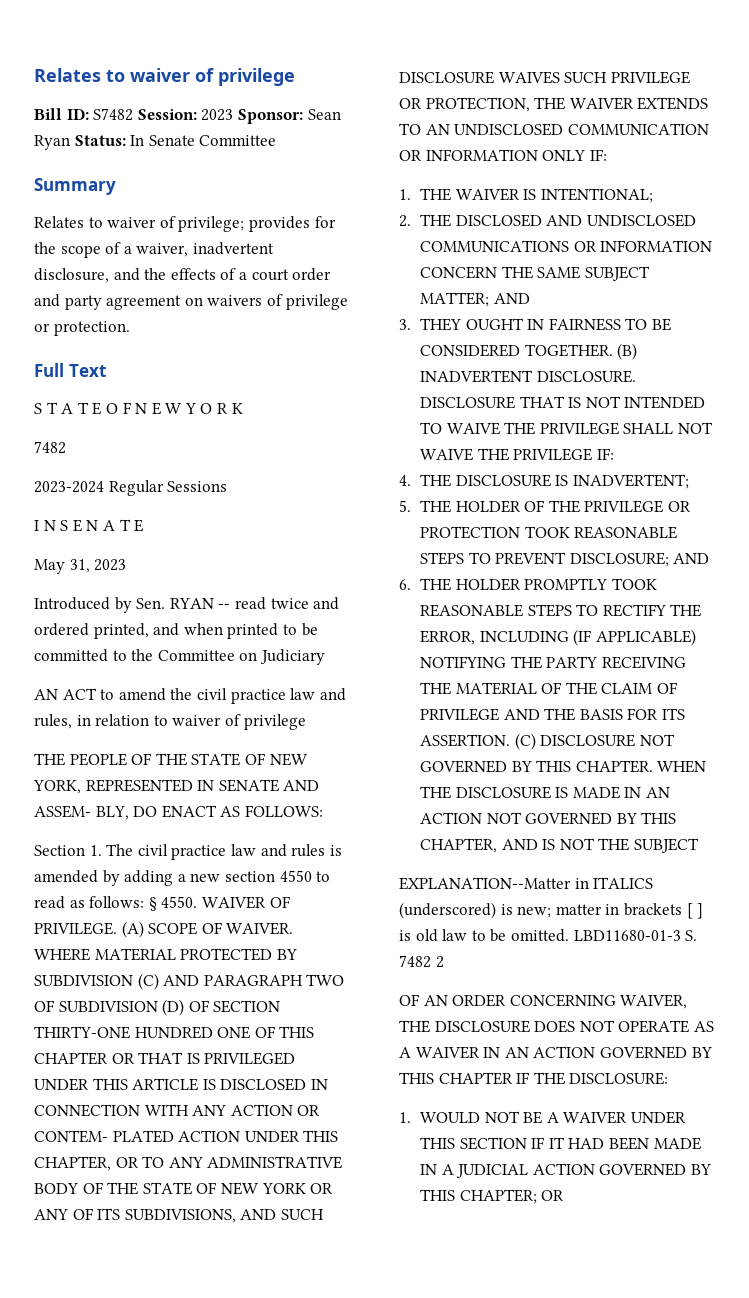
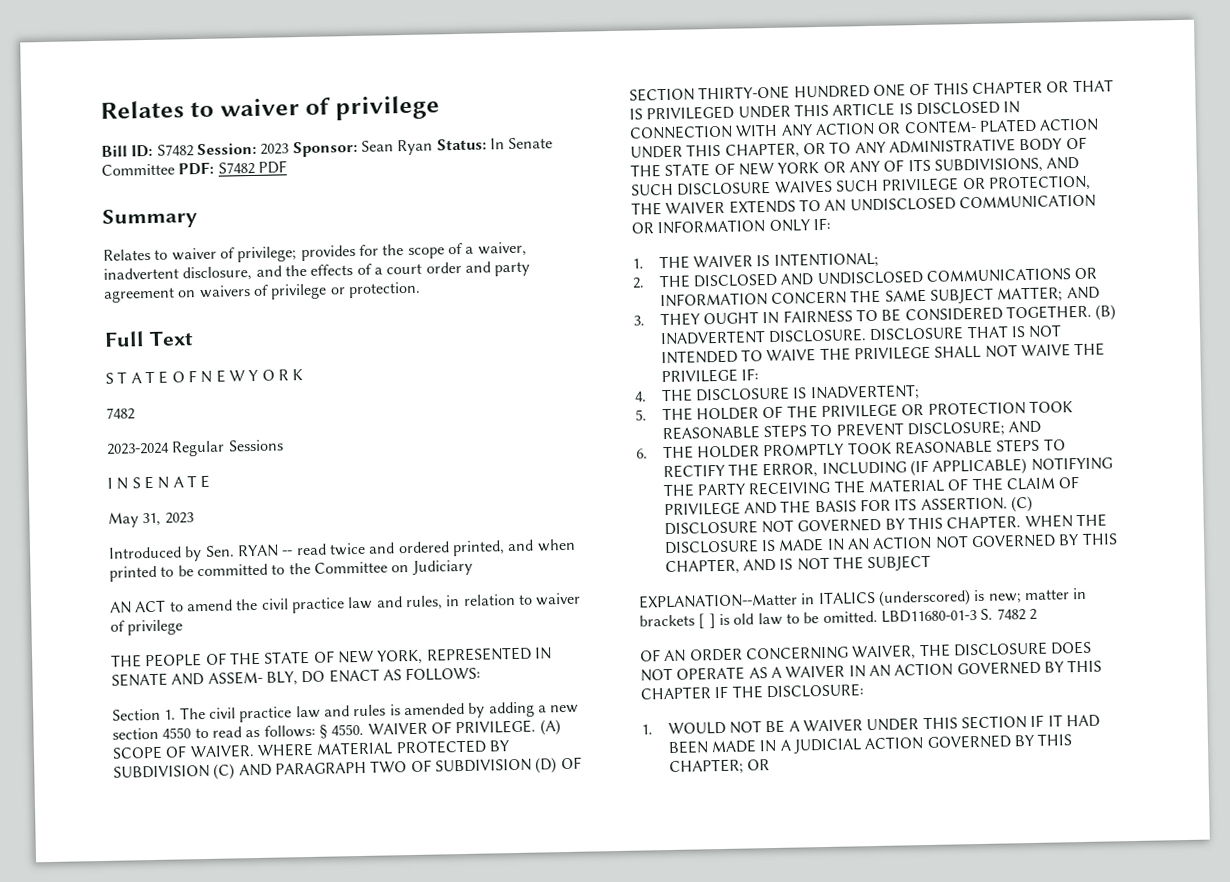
(277, 140) none -> [178,160,287,176] PDF: S7482 PDF

